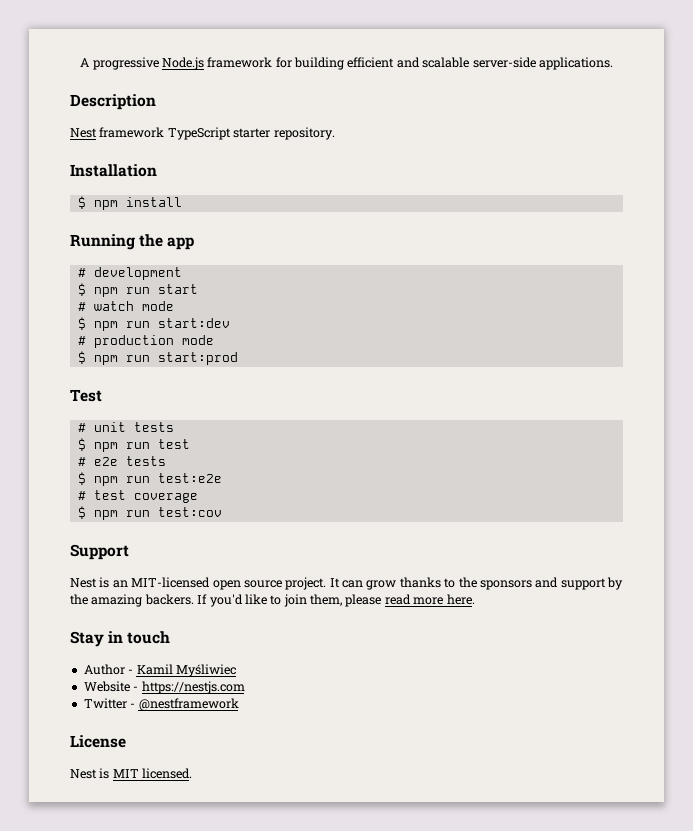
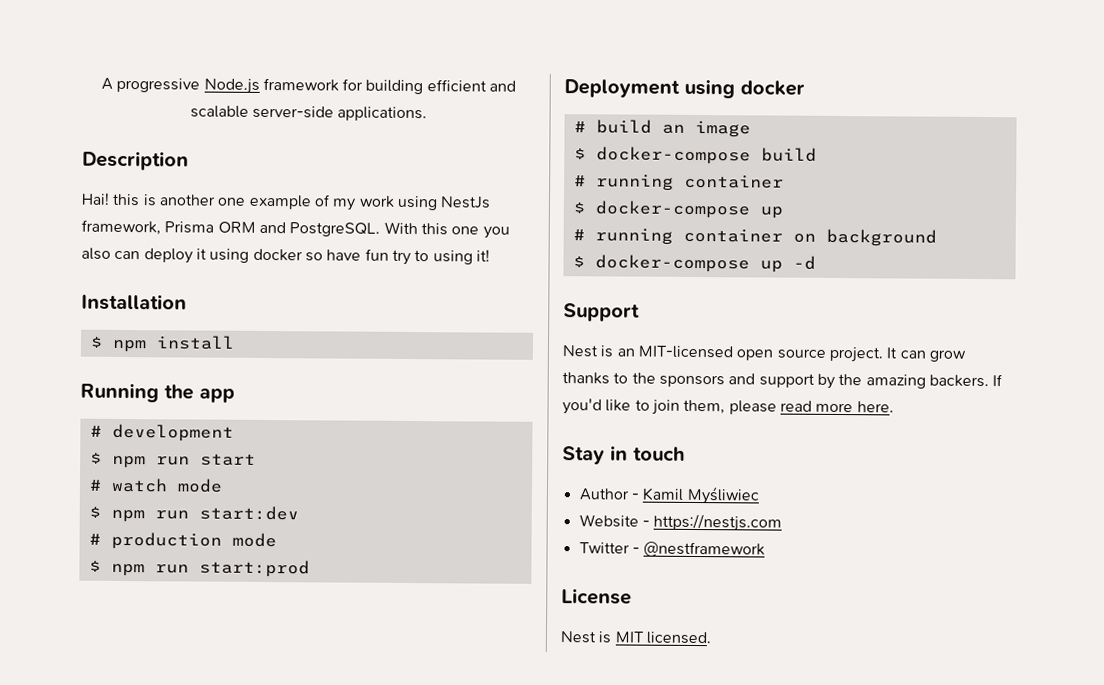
[70,127,335,140] Nest framework TypeScript starter repository. -> [81,192,492,211] [81,219,510,239] [81,247,490,266] Hai! this is another one example of my work using NestJs framework, Prisma ORM and PostgreSQL. With this one you also can deploy it using docker so have fun try to using it!
[70,389,102,402] [77,422,174,432] [77,438,190,452] [77,456,166,466] [77,472,222,486] [77,490,198,503] [77,506,222,520] Test // # unit tests // $ npm run test // # e2e tests // $ npm run test:e2e // # test coverage // $ npm run test:cov -> [564,78,805,99] [573,119,751,138] [573,146,817,165] [573,174,784,191] [572,200,783,219] [572,228,937,247] [572,254,816,273] Deployment using docker // # build an image // $ docker-compose build // # running container // $ docker-compose up // # running container on background // $ docker-compose up -d

